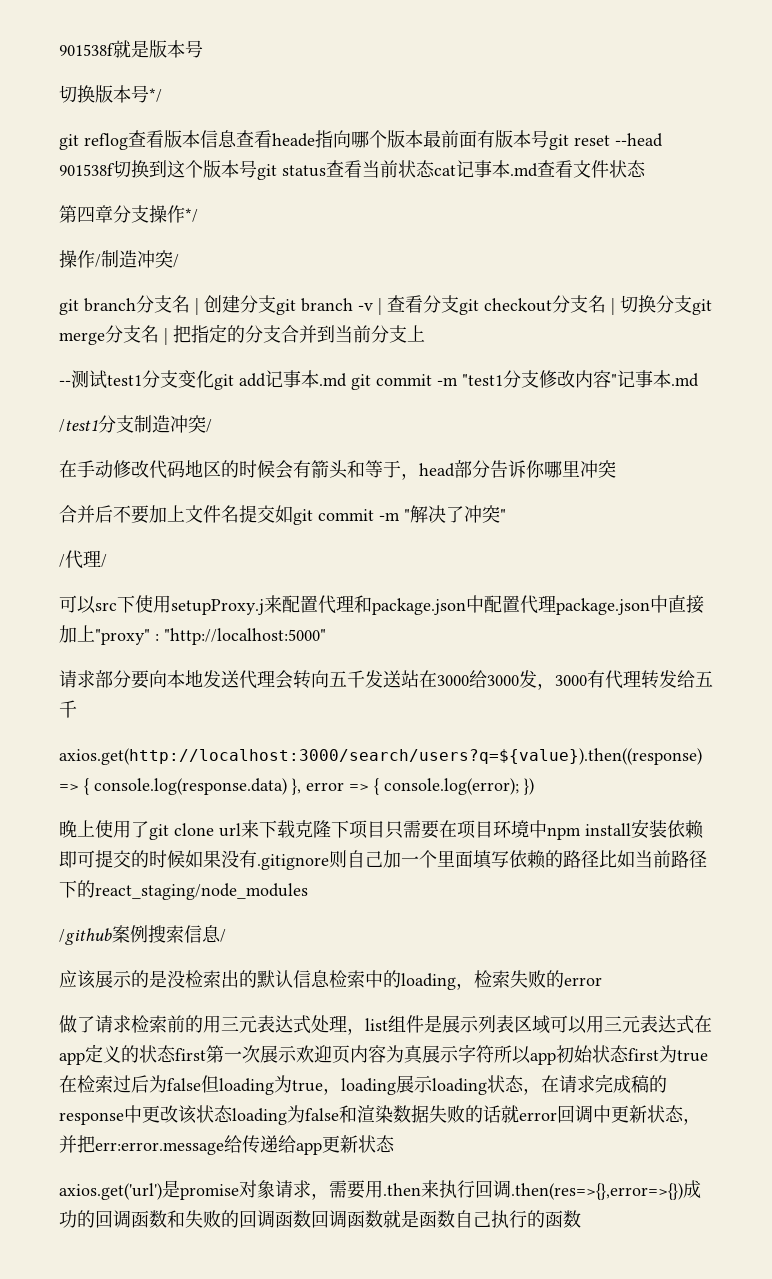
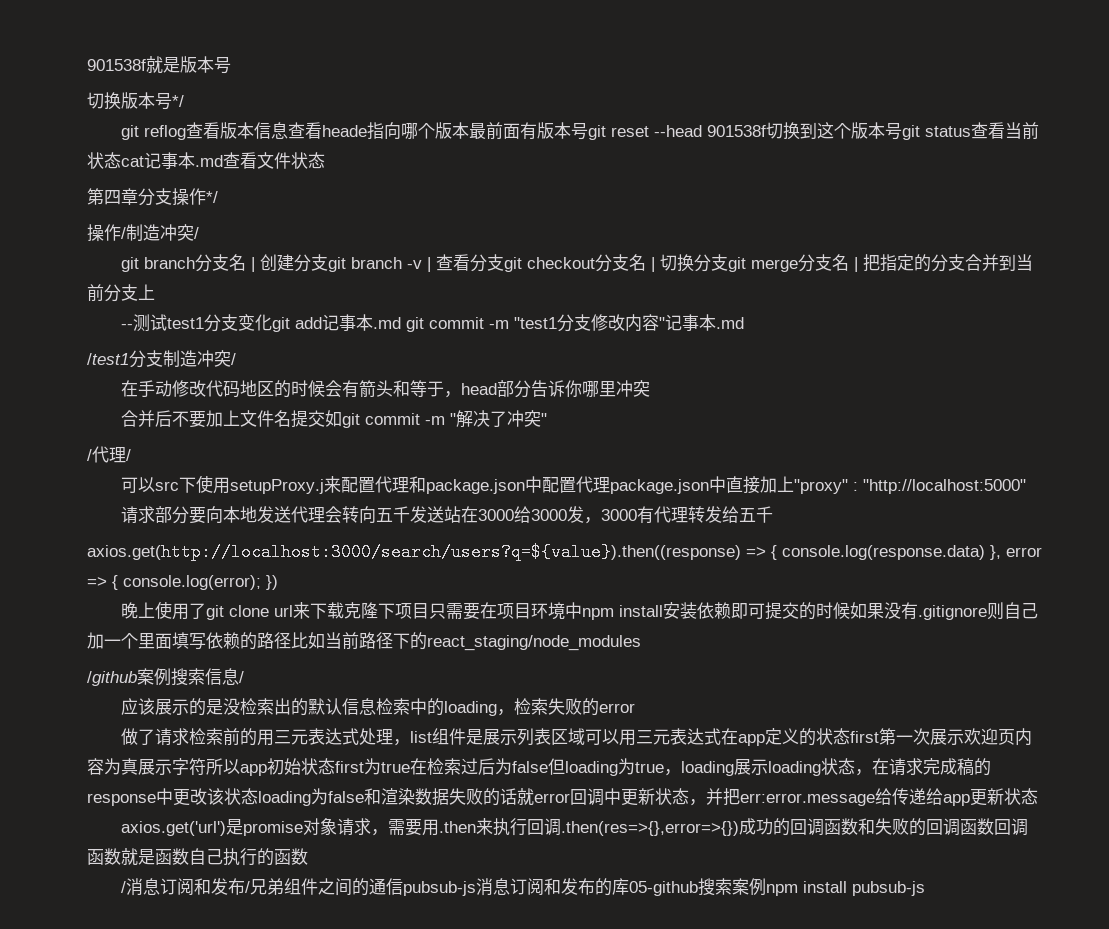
(581, 1219) none -> [120,878,925,896] // /消息订阅和发布/兄弟组件之间的通信pubsub-js消息订阅和发布的库05-github搜索案例npm install pubsub-js

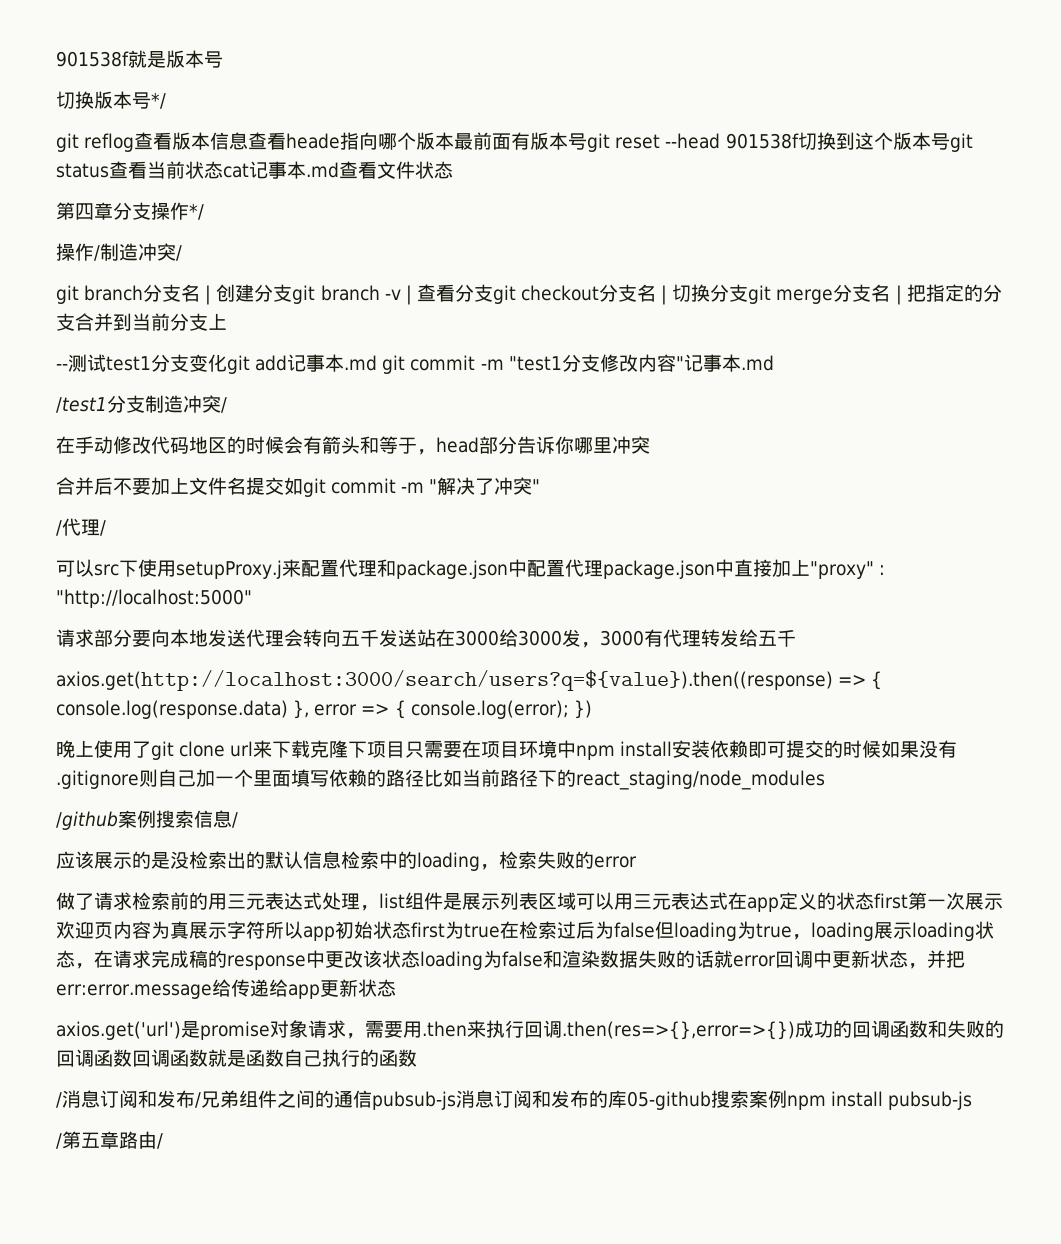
(925, 888) none -> [56,1131,163,1149] // /第五章路由/

